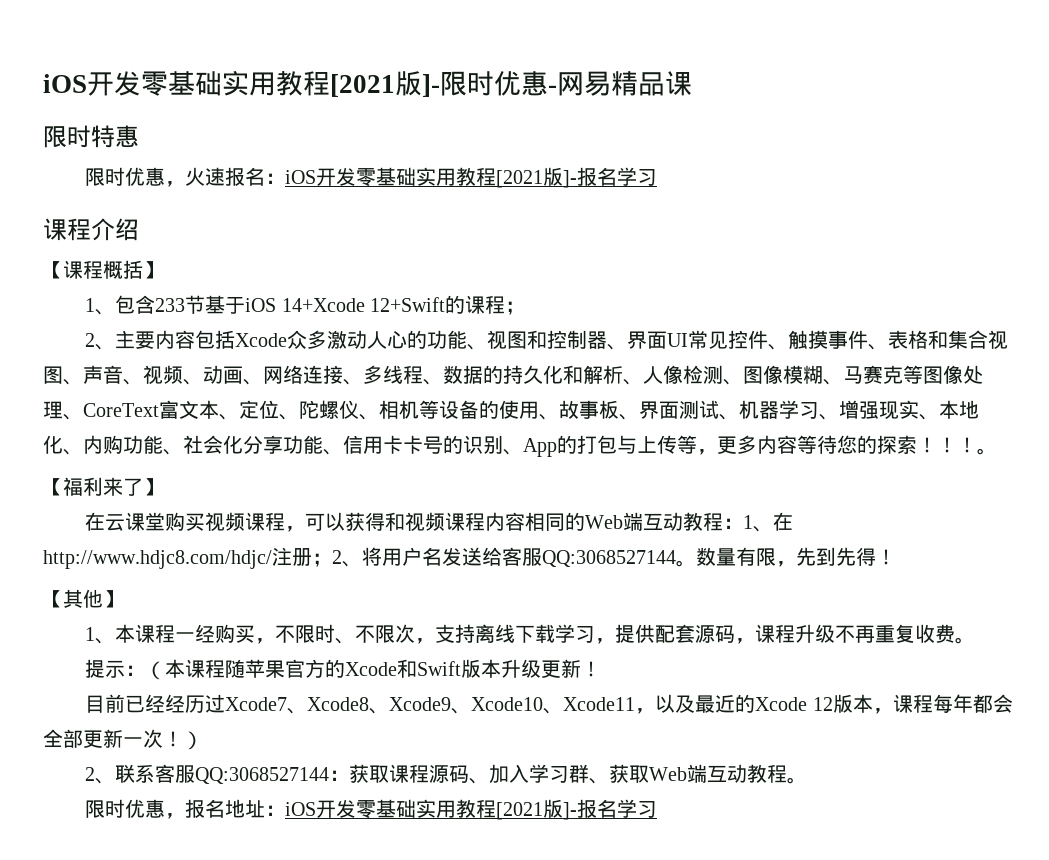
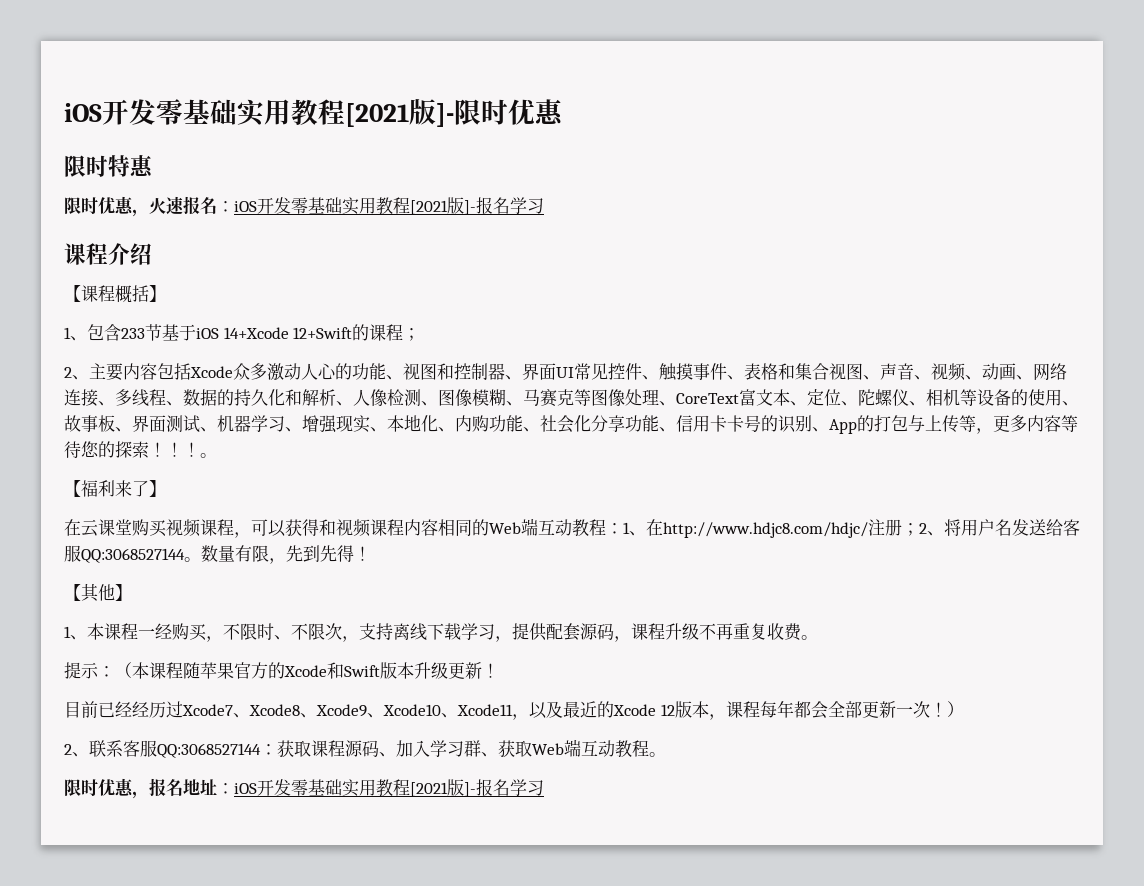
[548,71,692,96] -网易精品课 -> (564, 112) none

